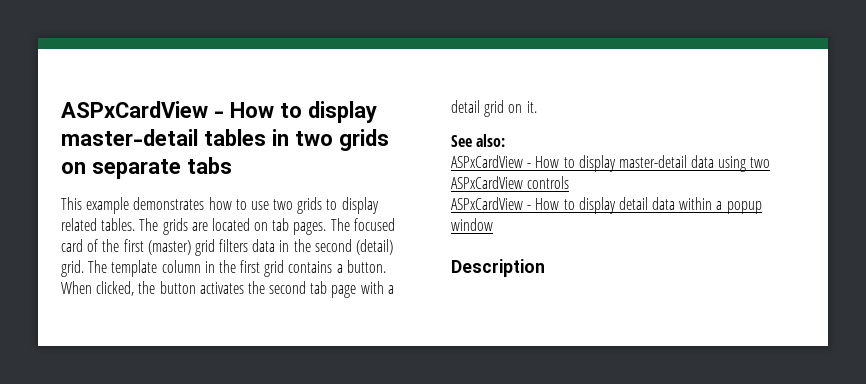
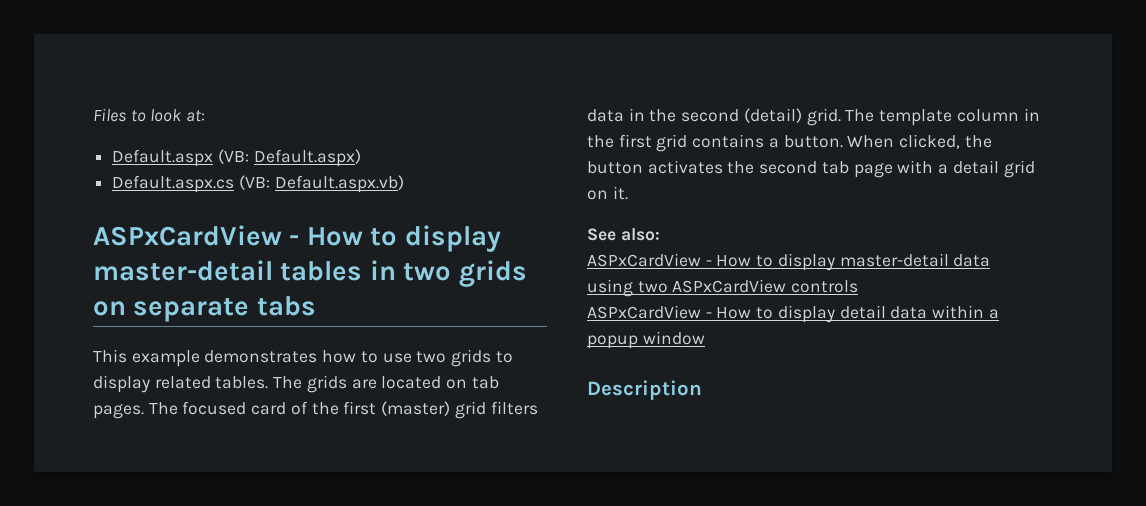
(61, 109) none -> [93,108,206,122] [112,149,361,167] [112,175,404,193] Files to look at: // Default.aspx (VB: Default.aspx) // Default.aspx.cs (VB: Default.aspx.vb) //

